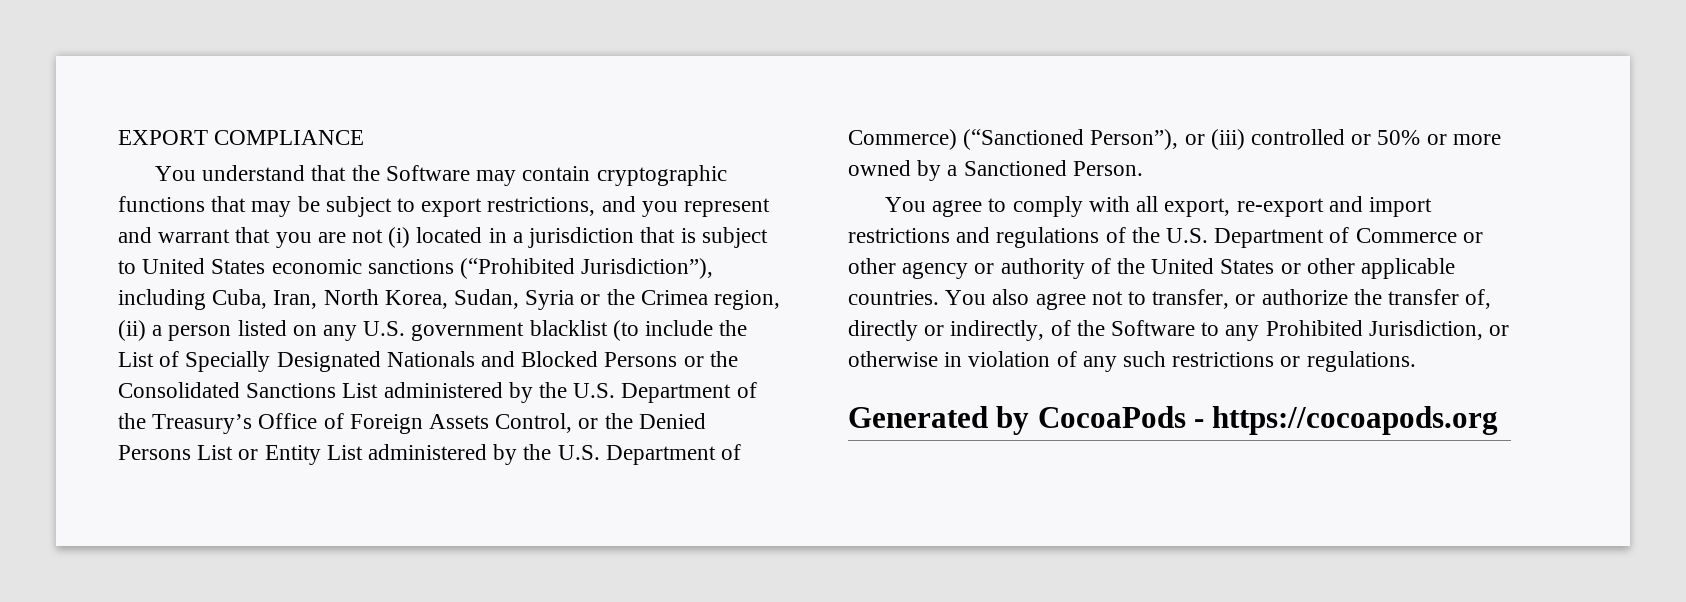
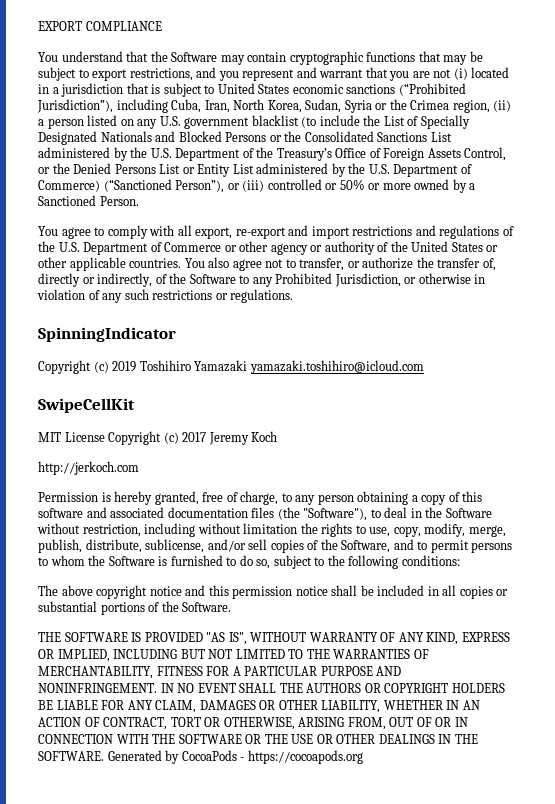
(1416, 361) none -> [38,327,176,342] [38,360,424,374] [38,398,135,413] [38,431,278,445] [38,461,139,475] [38,491,483,505] [38,507,492,521] [37,523,506,537] [38,539,513,553] [38,555,460,569] [38,585,509,599] [38,601,232,615] [38,632,510,645] [38,649,429,662] [38,666,402,679] [38,683,505,693] [38,700,480,713] [38,717,468,730] [38,734,478,744] [38,751,104,761] SpinningIndicator // Copyright (c) 2019 Toshihiro Yamazaki yamazaki.toshihiro@icloud.com // SwipeCellKit // MIT License Copyright (c) 2017 Jeremy Koch // http://jerkoch.com // Permission is hereby granted, free of charge, to any person obtaining a copy of this software and associated documentation files (the "Software"), to deal in the Software without restriction, including without limitation the rights to use, copy, modify, merge, publish, distribute, sublicense, and/or sell copies of the Software, and to permit persons to whom the Software is furnished to do so, subject to the following conditions: // The above copyright notice and this permission notice shall be included in all copies or substantial portions of the Software. // THE SOFTWARE IS PROVIDED "AS IS", WITHOUT WARRANTY OF ANY KIND, EXPRESS OR IMPLIED, INCLUDING BUT NOT LIMITED TO THE WARRANTIES OF MERCHANTABILITY, FITNESS FOR A PARTICULAR PURPOSE AND NONINFRINGEMENT. IN NO EVENT SHALL THE AUTHORS OR COPYRIGHT HOLDERS BE LIABLE FOR ANY CLAIM, DAMAGES OR OTHER LIABILITY, WHETHER IN AN ACTION OF CONTRACT, TORT OR OTHERWISE, ARISING FROM, OUT OF OR IN CONNECTION WITH THE SOFTWARE OR THE USE OR OTHER DEALINGS IN THE SOFTWARE.

